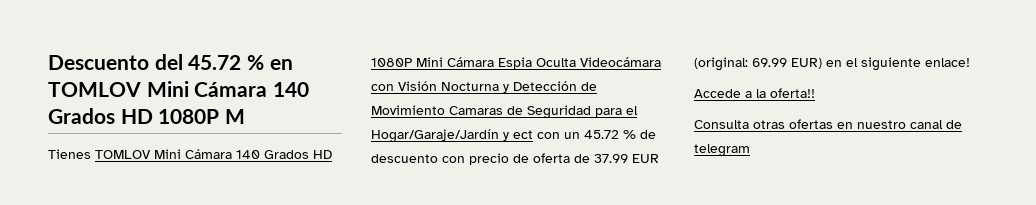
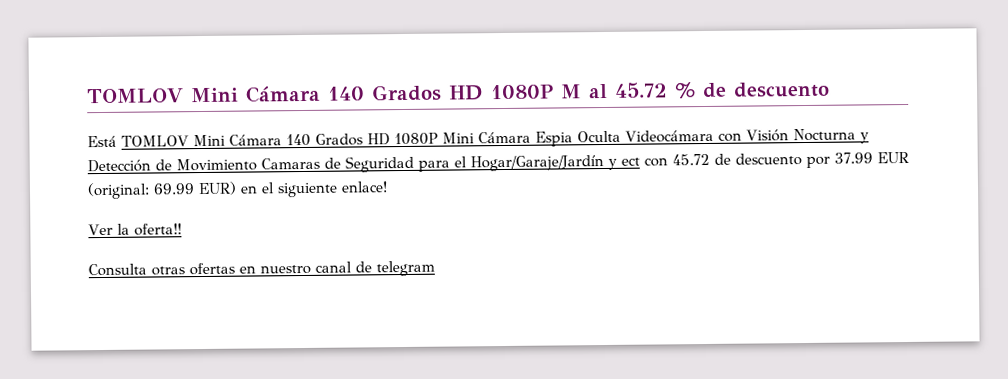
[48,54,293,70] Descuento del 45.72 % en -> (86, 96) none
[48,149,91,159] // Tienes -> [588,81,830,99] [87,135,117,148] al 45.72 % de descuento // Está
[564,130,656,139] [371,153,590,165] un 45.72 % de descuento con precio de oferta de -> [672,153,830,168] 45.72 de descuento por
[694,89,752,98] Accede a -> [88,223,113,236] Ver

